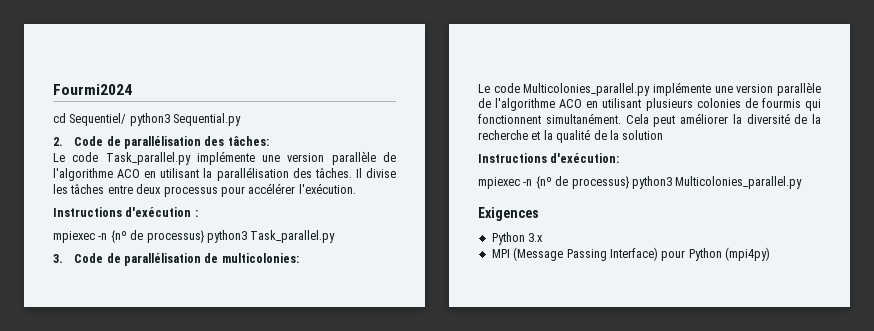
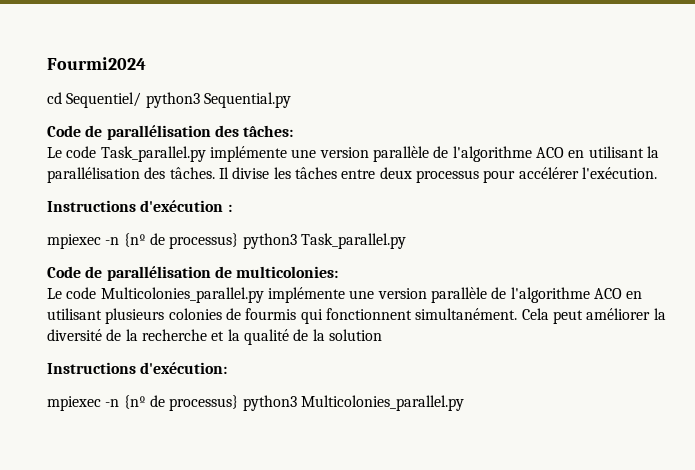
[53,137,63,146] 2. -> (291, 100) none
[53,254,63,263] 3. -> (406, 241) none
[478,207,539,221] [491,232,544,245] [491,247,770,261] // Exigences // Python 3.x // MPI (Message Passing Interface) pour Python (mpi4py) -> (464, 403) none

